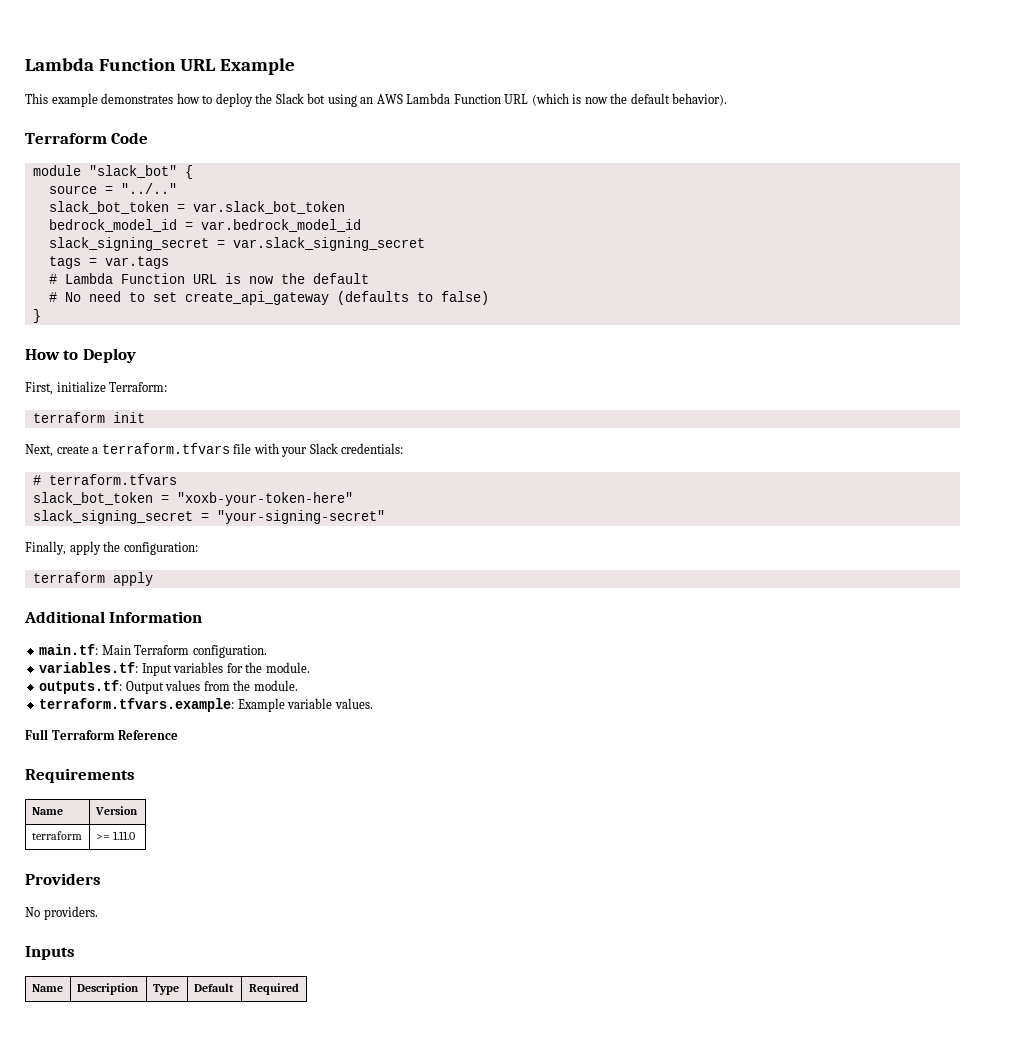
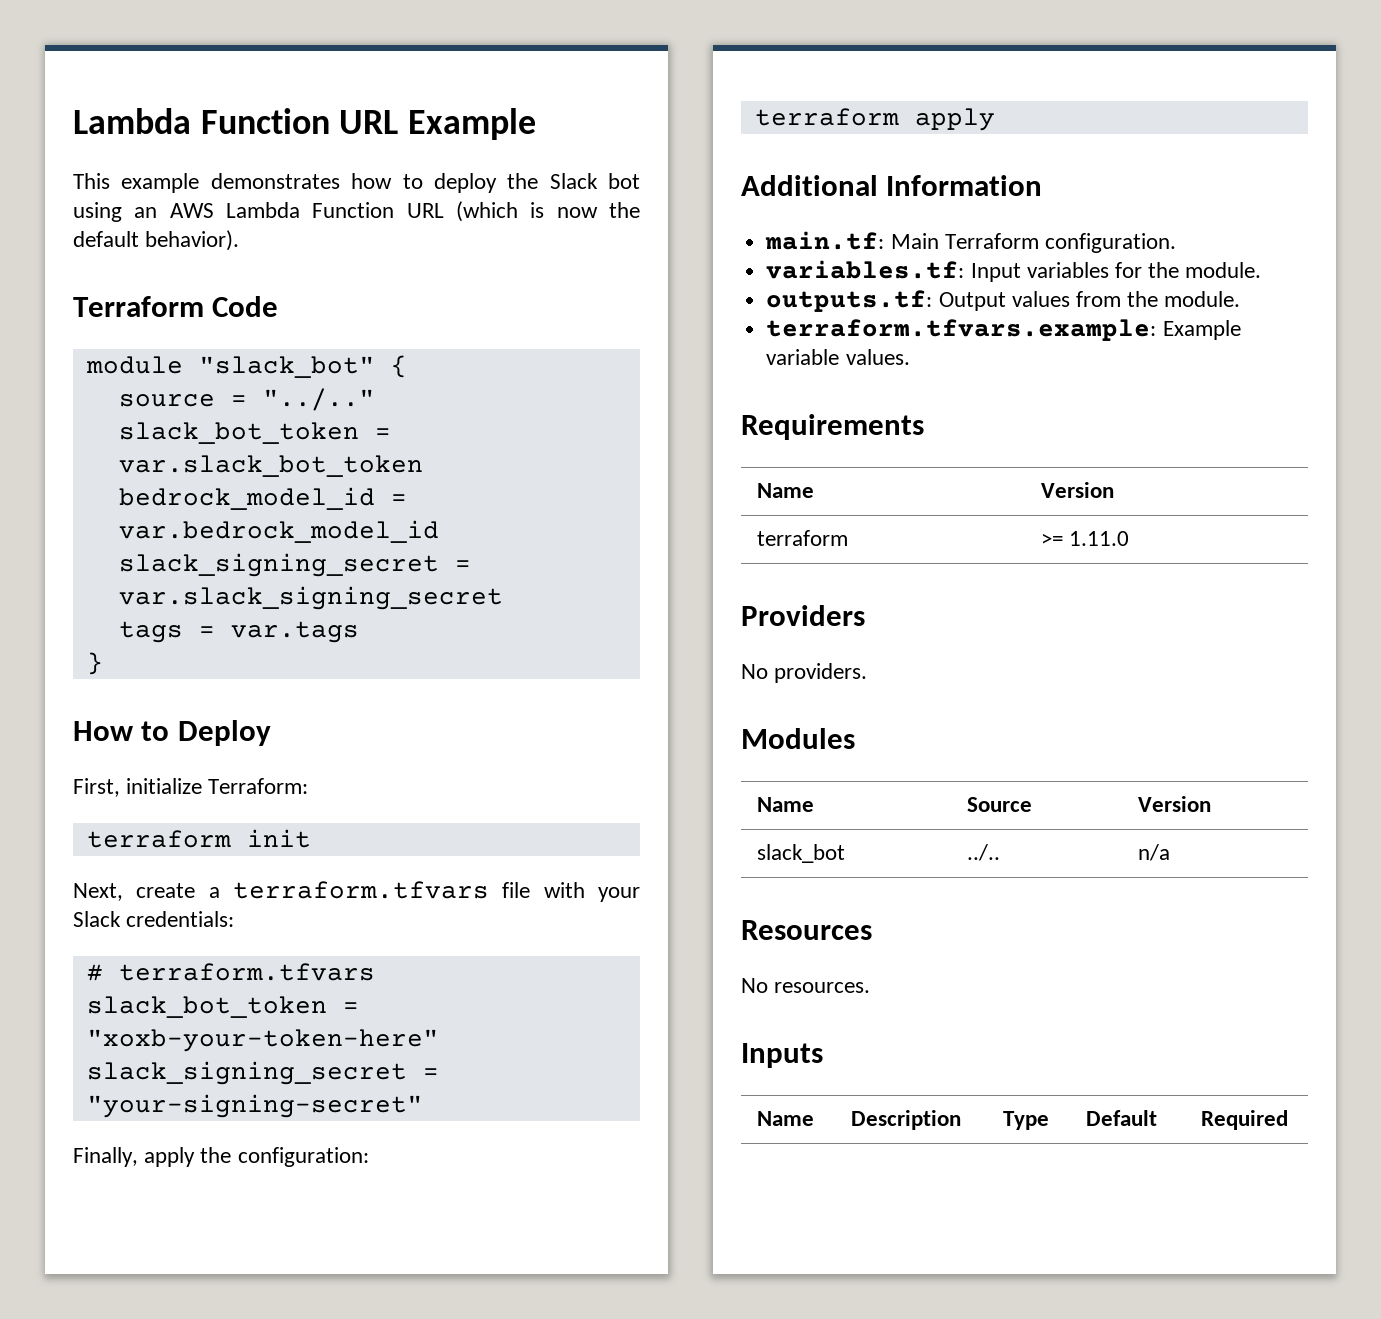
[48,273,369,284] [48,291,489,305] // # Lambda Function URL is now the default // # No need to set create_api_gateway (defaults to false) -> (359, 632) none
[25,729,179,740] // Full Terraform Reference -> (910, 357) none
(98, 913) none -> [741,728,855,749] [756,797,814,812] [966,797,1032,812] [1137,796,1211,812] [756,844,845,863] [966,844,1000,861] [1137,844,1170,861] [741,920,872,940] [741,978,871,993] // Modules // Name | Source | Version // slack_bot | ../.. | n/a // Resources // No resources.

